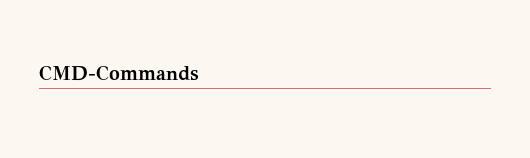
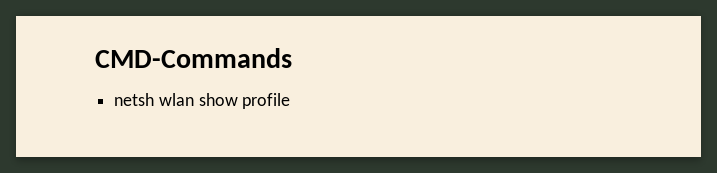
(199, 73) none -> [114,93,291,109] // netsh wlan show profile

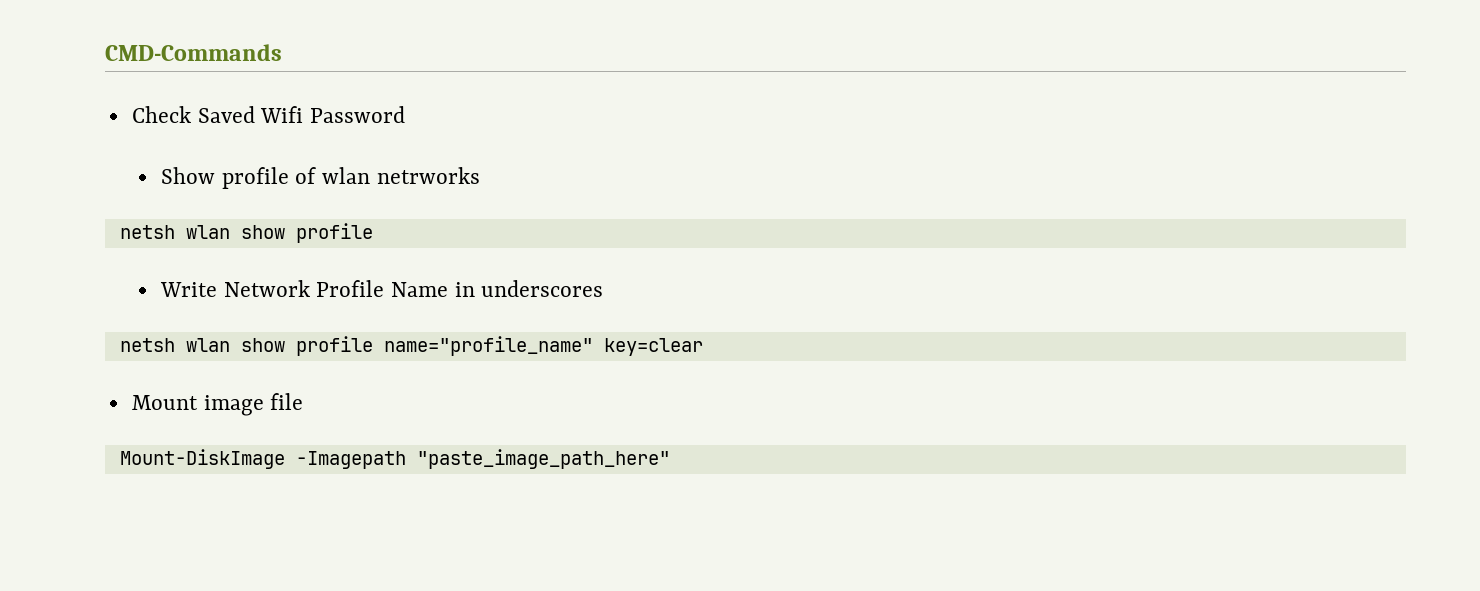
[114,93,291,109] netsh wlan show profile -> [131,106,405,123] [161,167,480,189] [119,223,373,243] [160,280,604,297] [119,336,703,356] [131,393,304,416] [119,449,670,469] Check Saved Wifi Password // Show profile of wlan netrworks // netsh wlan show profile // Write Network Profile Name in underscores // netsh wlan show profile name="profile_name" key=clear // Mount image file // Mount-DiskImage -Imagepath "paste_image_path_here"

